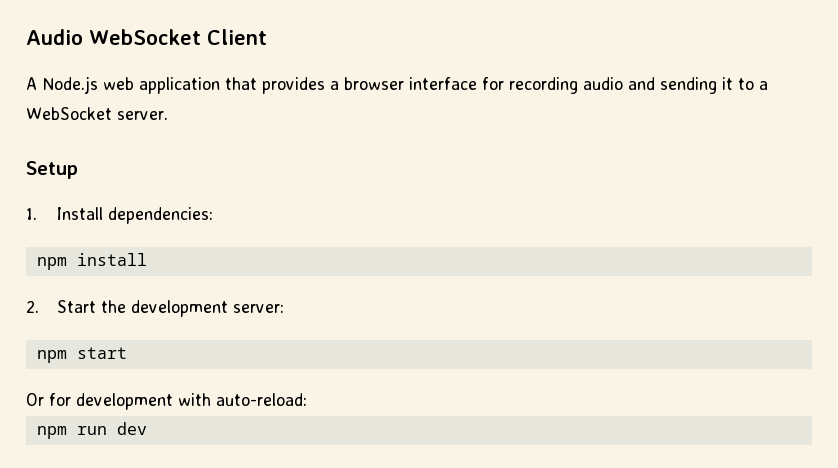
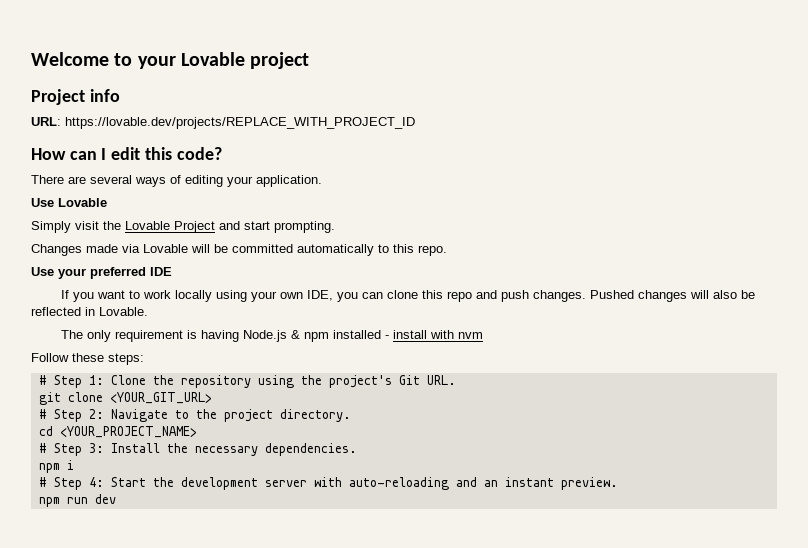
[26,29,267,45] [26,76,768,94] [26,107,168,120] [26,161,78,179] [26,207,214,224] [36,253,147,270] [26,300,285,317] [36,347,127,363] [26,393,307,410] Audio WebSocket Client // A Node.js web application that provides a browser interface for recording audio and sending it to a WebSocket server. // Setup // 1. Install dependencies: // npm install // 2. Start the development server: // npm start // Or for development with auto-reload: -> [31,52,310,69] [31,89,120,105] [31,117,415,129] [31,147,222,160] [31,175,322,187] [31,198,107,207] [31,221,335,233] [31,244,447,256] [31,267,172,279] [60,290,755,302] [31,307,148,316] [60,330,483,342] [31,353,144,365] [38,375,456,388] [38,392,212,405] [38,409,351,422] [38,426,197,438] [38,443,357,456] [38,460,74,473] [38,477,618,490] Welcome to your Lovable project // Project info // URL: https://lovable.dev/projects/REPLACE_WITH_PROJECT_ID // How can I edit this code? // There are several ways of editing your application. // Use Lovable // Simply visit the Lovable Project and start prompting. // Changes made via Lovable will be committed automatically to this repo. // Use your preferred IDE // If you want to work locally using your own IDE, you can clone this repo and push changes. Pushed changes will also be reflected in Lovable. // The only requirement is having Node.js & npm installed - install with nvm // Follow these steps: // # Step 1: Clone the repository using the project's Git URL. // git clone <YOUR_GIT_URL> // # Step 2: Navigate to the project directory. // cd <YOUR_PROJECT_NAME> // # Step 3: Install the necessary dependencies. // npm i // # Step 4: Start the development server with auto-reloading and an instant preview.

